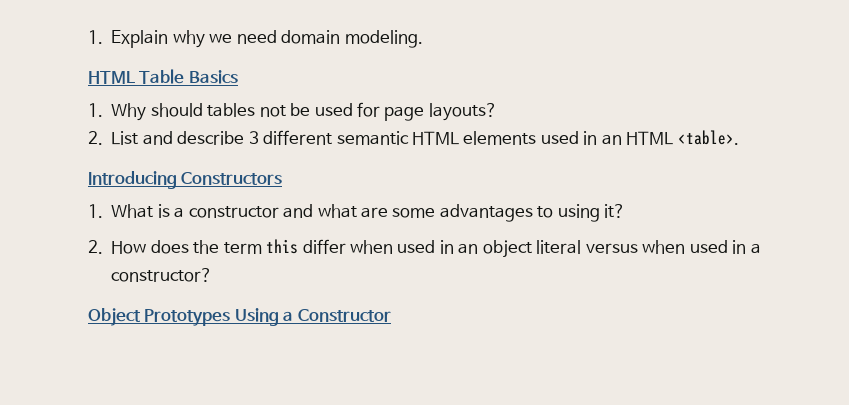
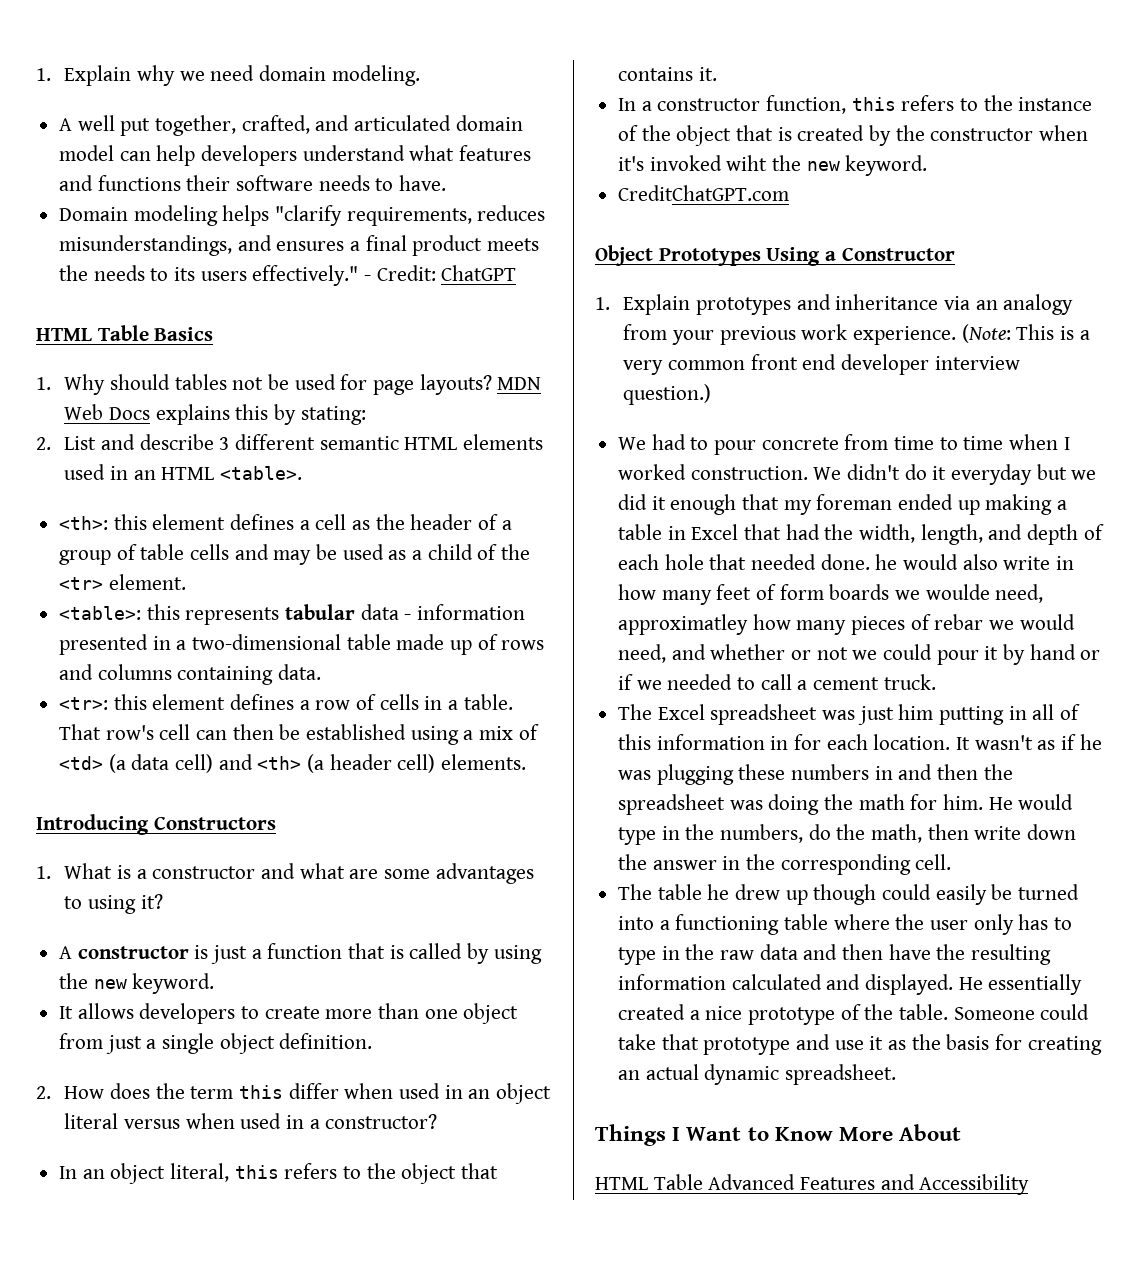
(423, 39) none -> [59,115,523,136] [59,145,532,166] [59,175,447,191] [59,205,546,226] [59,235,540,256] [59,265,517,286] // A well put together, crafted, and articulated domain model can help developers understand what features and functions their software needs to have. // Domain modeling helps "clarify requirements, reduces misunderstandings, and ensures a final product meets the needs to its users effectively." - Credit: ChatGPT
(497, 112) none -> [497,377,542,390] [64,404,366,425] MDN Web Docs explains this by stating:
(739, 137) none -> [59,514,512,530] [59,544,531,565] [59,574,186,590] [59,604,526,625] [59,634,545,655] [59,664,322,685] [59,694,513,710] [59,724,539,745] [59,754,527,773] // <th>: this element defines a cell as the header of a group of table cells and may be used as a child of the <tr> element. // <table>: this represents tabular data - information presented in a two-dimensional table made up of rows and columns containing data. // <tr>: this element defines a row of cells in a table. That row's cell can then be established using a mix of <td> (a data cell) and <th> (a header cell) elements.
(626, 211) none -> [59,943,542,964] [59,973,215,994] [59,1003,519,1024] [59,1033,373,1054] // A constructor is just a function that is called by using the new keyword. // It allows developers to create more than one object from just a single object definition.
(213, 275) none -> [59,1163,499,1184] [618,67,717,81] [618,95,1093,114] [618,125,1089,146] [618,155,928,176] [618,185,790,201] // In an object literal, this refers to the object that contains it. // In a constructor function, this refers to the instance of the object that is created by the constructor when it's invoked wiht the new keyword. // CreditChatGPT.com
(391, 315) none -> [595,294,1074,315] [623,324,1090,345] [623,354,1020,375] [623,384,712,405] [618,434,1070,455] [618,464,1097,485] [618,494,1068,515] [618,524,1104,545] [618,554,1075,570] [618,584,1044,605] [618,614,1075,635] [618,644,1101,665] [618,674,936,690] [618,704,1081,725] [618,734,1102,750] [618,764,1013,785] [618,794,1074,815] [618,824,1077,845] [618,854,952,875] [618,884,1080,905] [618,914,1073,935] [618,944,1052,965] [618,974,1083,995] [618,1004,1090,1025] [618,1034,1102,1055] [618,1064,897,1085] [595,1124,962,1146] [595,1174,1030,1195] // 1. Explain prototypes and inheritance via an analogy from your previous work experience. (Note: This is a very common front end developer interview question.) // We had to pour concrete from time to time when I worked construction. We didn't do it everyday but we did it enough that my foreman ended up making a table in Excel that had the width, length, and depth of each hole that needed done. he would also write in how many feet of form boards we woulde need, approximatley how many pieces of rebar we would need, and whether or not we could pour it by hand or if we needed to call a cement truck. // The Excel spreadsheet was just him putting in all of this information in for each location. It wasn't as if he was plugging these numbers in and then the spreadsheet was doing the math for him. He would type in the numbers, do the math, then write down the answer in the corresponding cell. // The table he drew up though could easily be turned into a functioning table where the user only has to type in the raw data and then have the resulting information calculated and displayed. He essentially created a nice prototype of the table. Someone could take that prototype and use it as the basis for creating an actual dynamic spreadsheet. // Things I Want to Know More About // HTML Table Advanced Features and Accessibility

